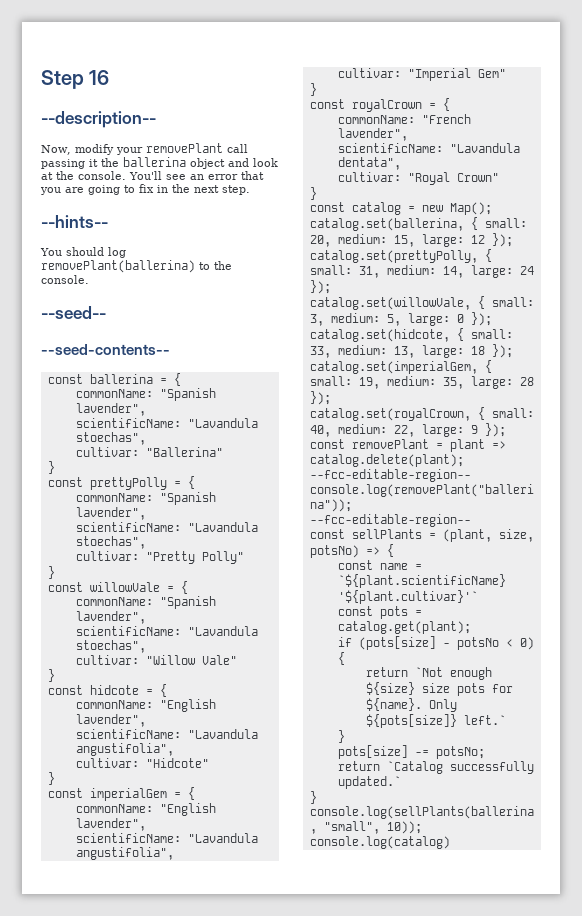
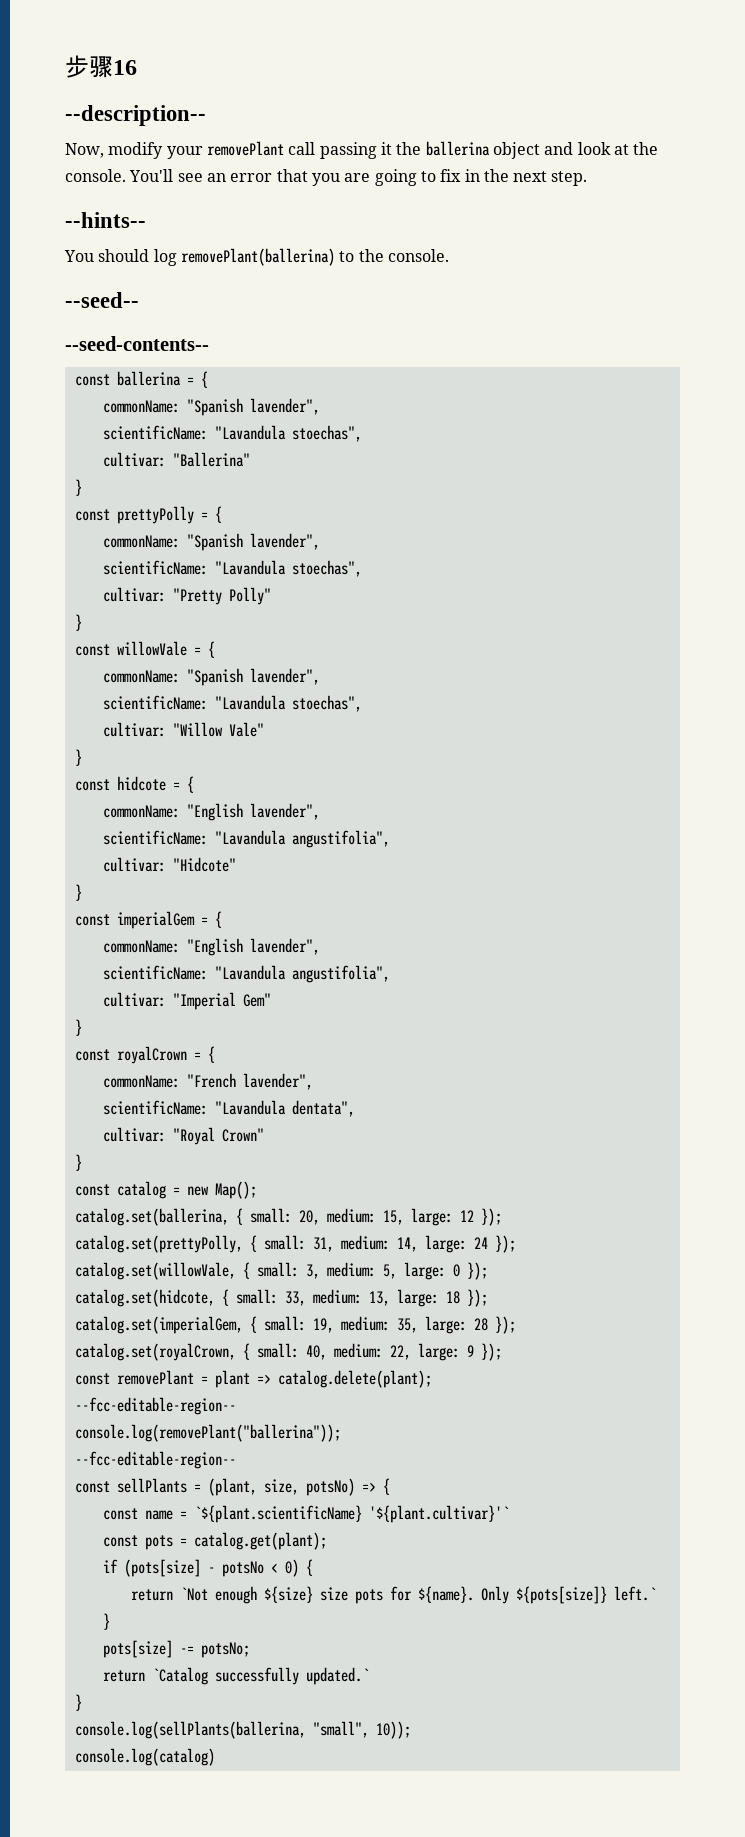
[41,70,84,89] Step -> [65,55,113,78] 步骤

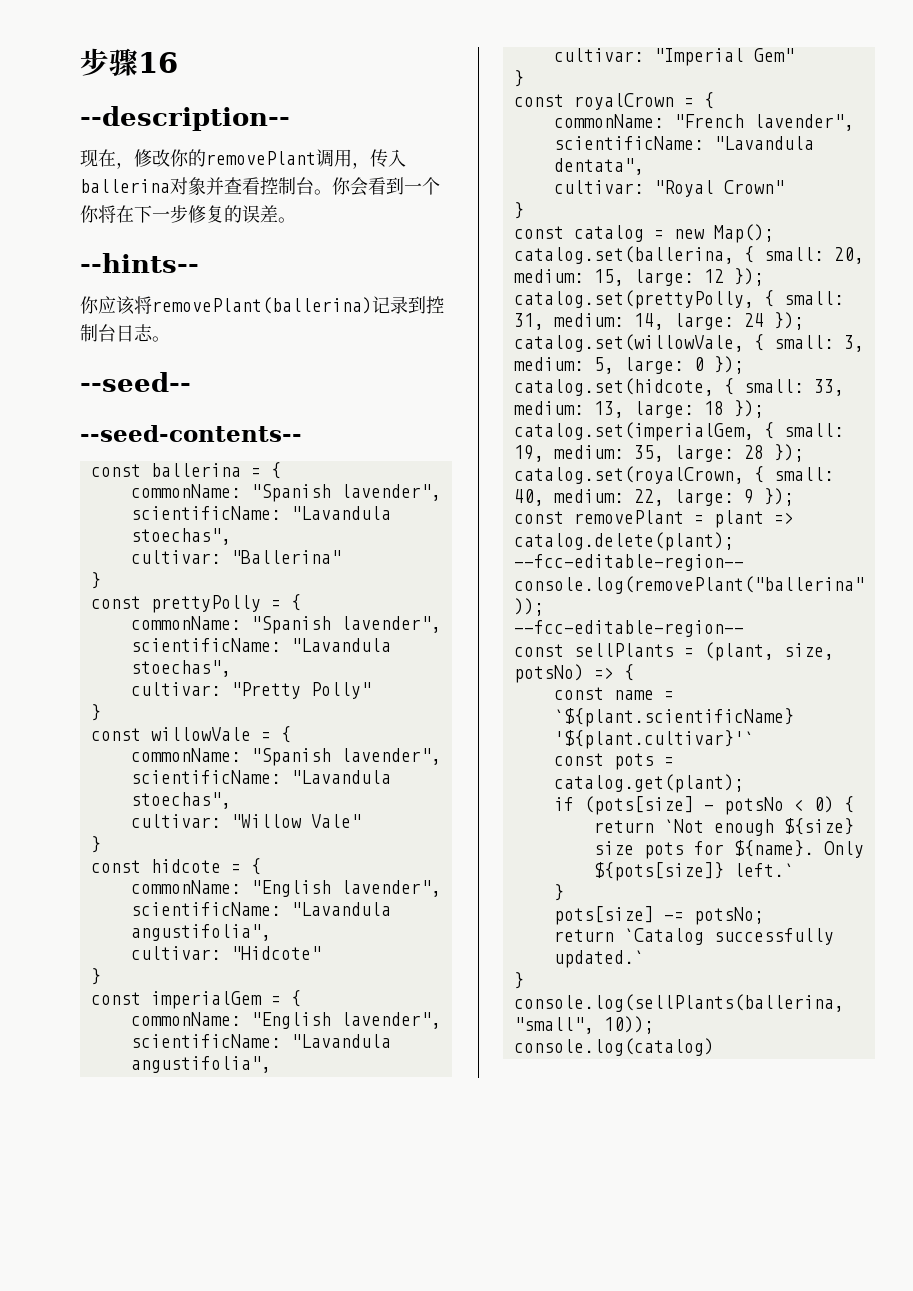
[65,141,659,159] [65,169,588,186] [65,212,146,228] [64,248,449,266] Now, modify your removePlant call passing it the ballerina object and look at the console. You'll see an error that you are going to fix in the next step. // --hints-- // You should log removePlant(ballerina) to the console. -> [80,149,406,169] [80,177,440,196] [80,205,296,223] [80,253,199,273] [80,296,444,315] [80,324,170,342] 现在，修改你的removePlant调用，传入ballerina对象并查看控制台。你会看到一个你将在下一步修复的误差。 // --hints-- // 你应该将removePlant(ballerina)记录到控制台日志。

